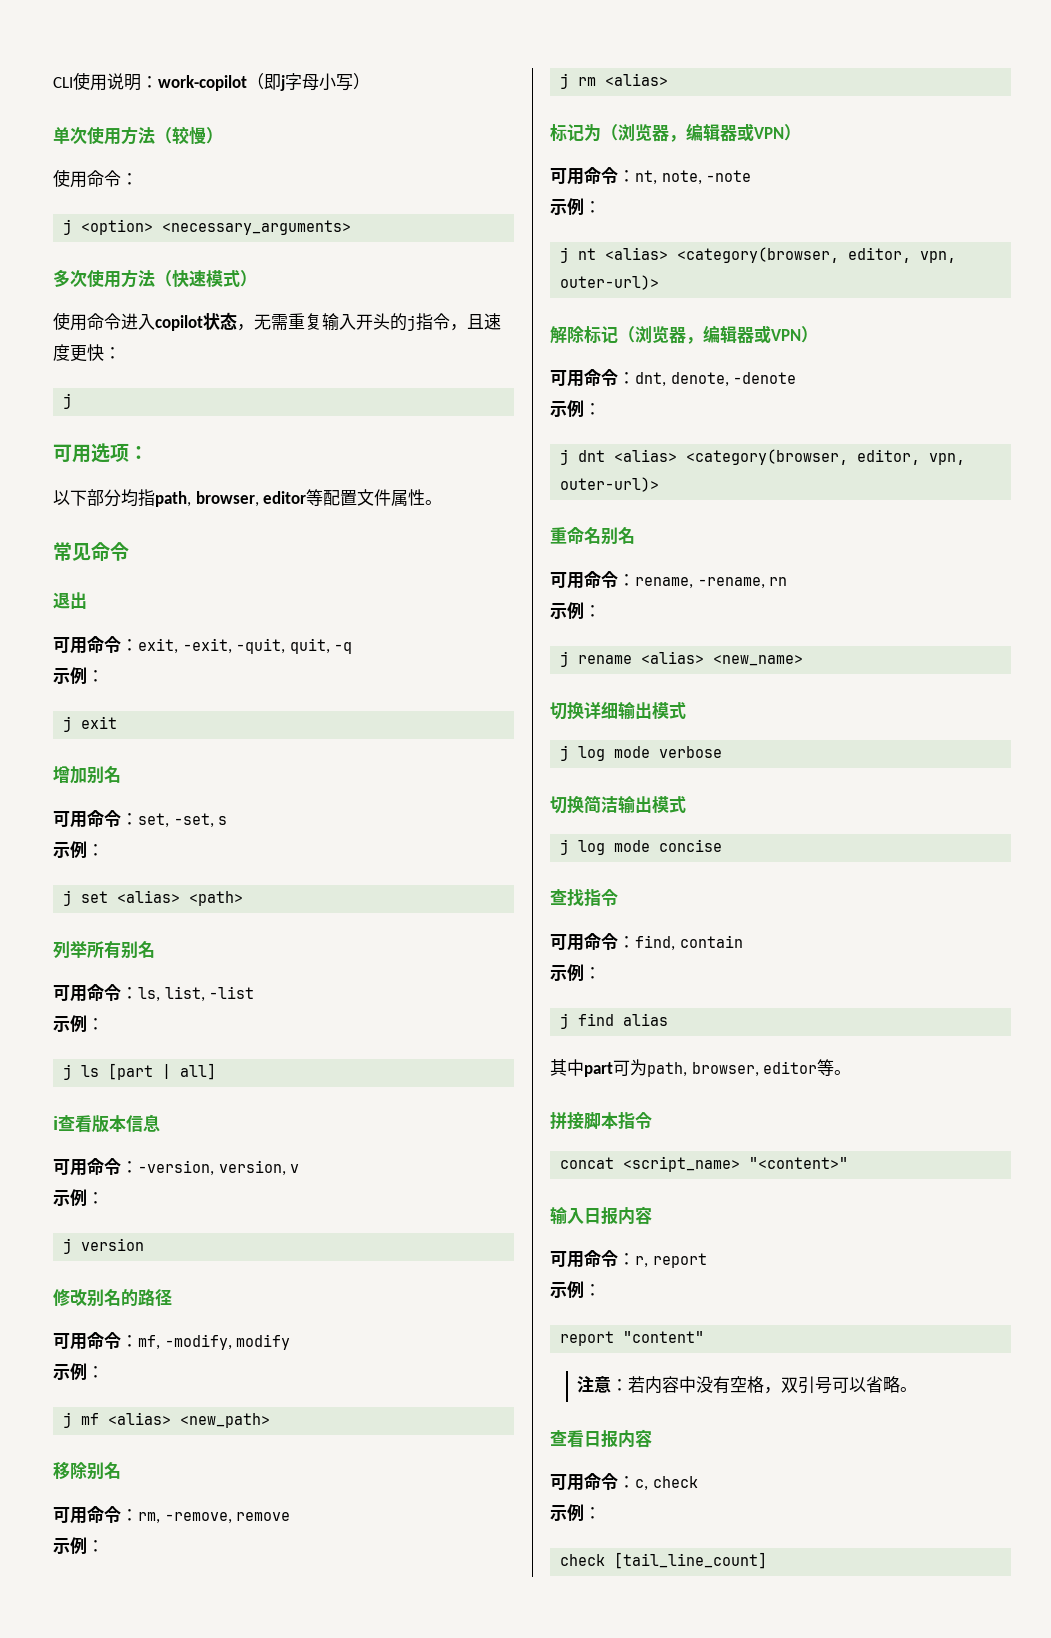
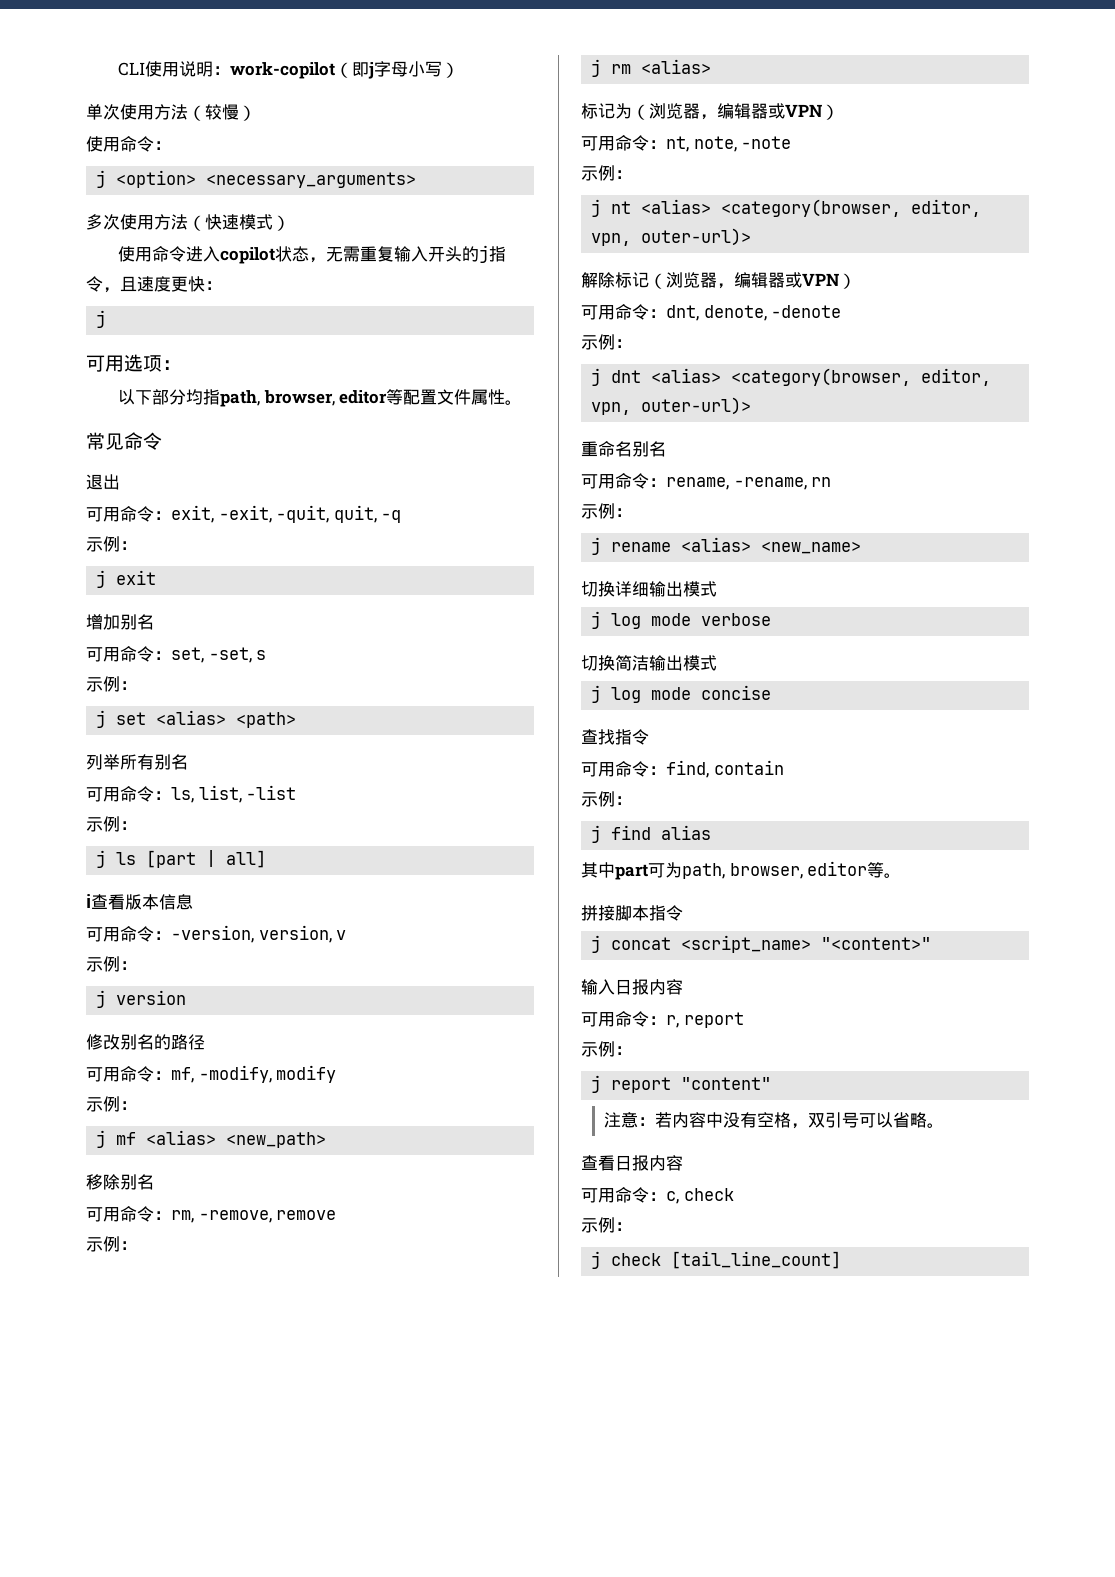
(652, 1121) none -> [591,935,602,953] j
(601, 1290) none -> [591,1075,602,1093] j
(601, 1513) none -> [591,1251,602,1269] j

